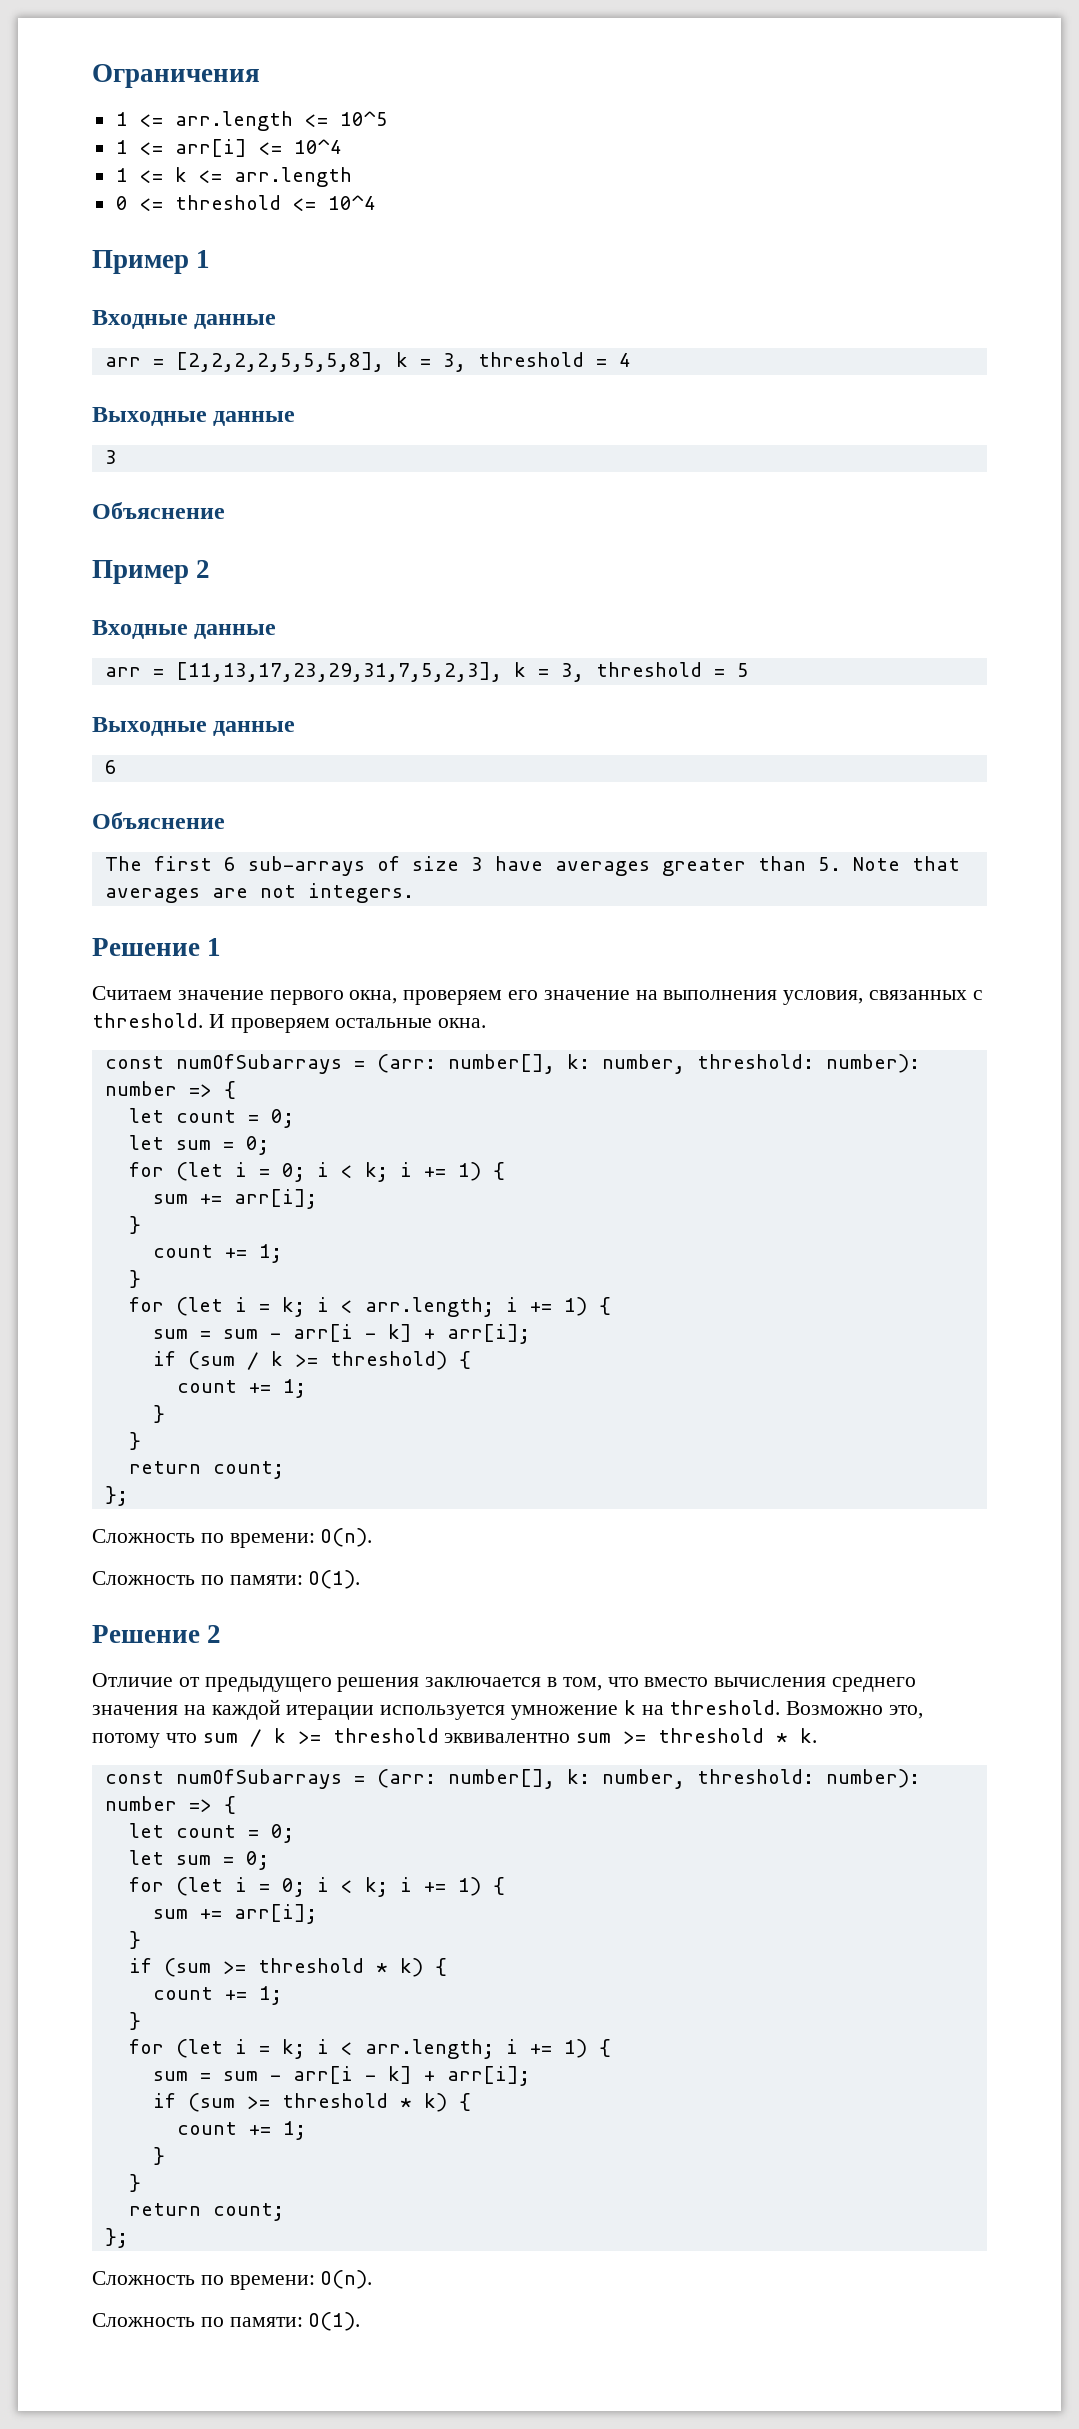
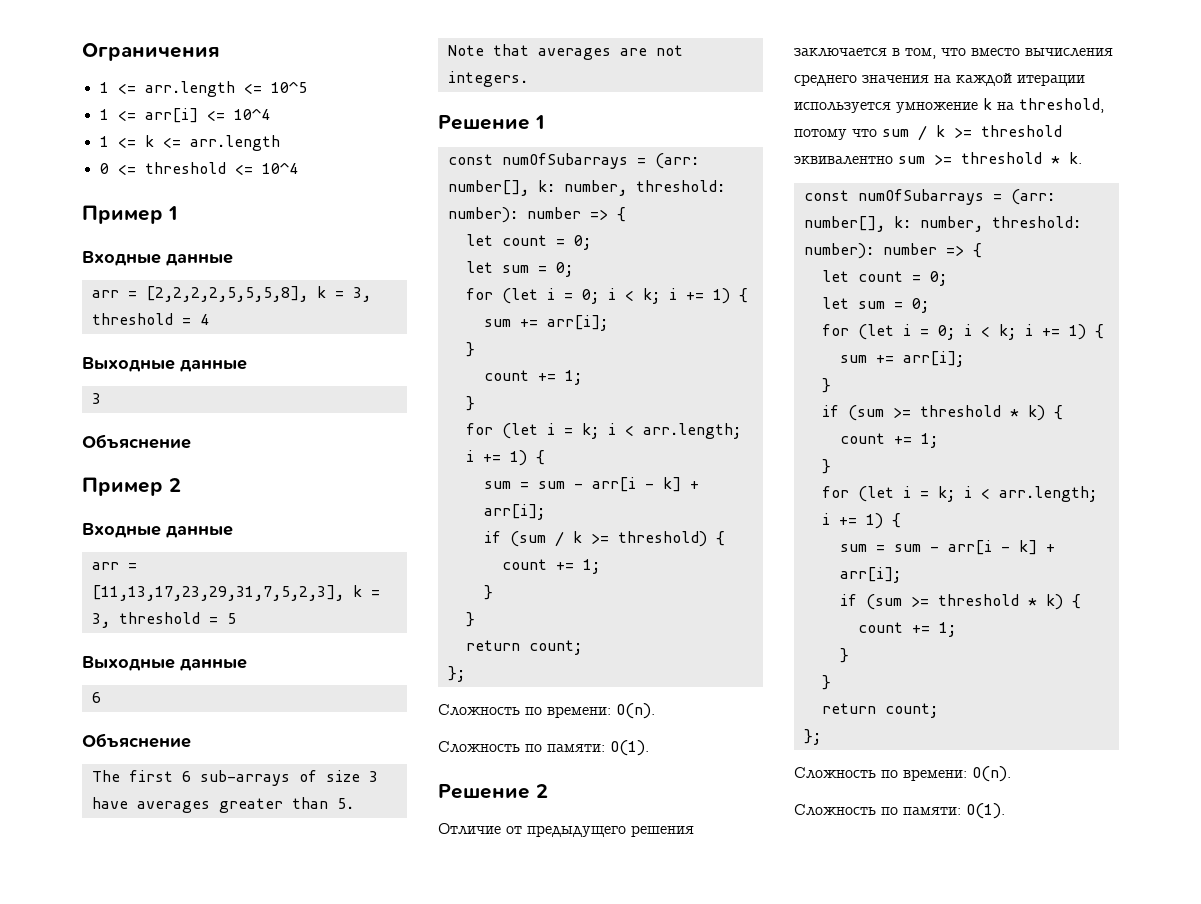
[92,986,983,1005] [92,1013,487,1033] // Считаем значение первого окна, проверяем его значение на выполнения условия, связанных с threshold. И проверяем остальные окна. -> (544, 122) none
[669,1700,924,1719] threshold. Возможно это, -> [1019,98,1104,113] threshold,

